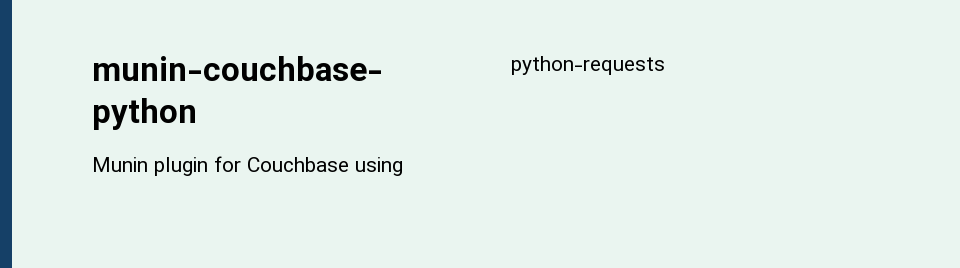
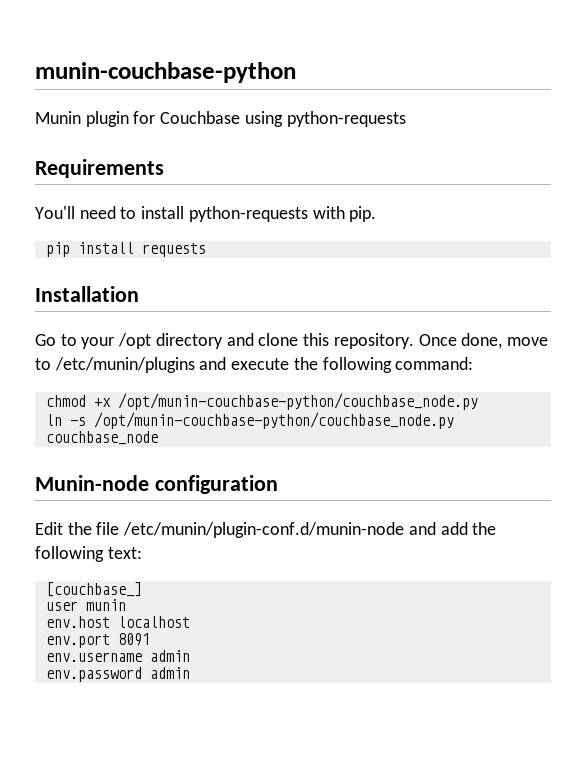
(665, 65) none -> [35,159,164,178] [35,206,377,222] [45,242,206,257] [35,286,139,302] [35,333,548,349] [35,357,474,373] [45,393,478,410] [45,412,454,429] [45,431,158,445] [35,475,278,494] [35,522,497,538] [35,546,142,562] [45,582,142,597] [45,599,126,611] [45,616,190,628] [45,633,150,648] [45,650,190,662] [45,667,190,682] // Requirements // You'll need to install python-requests with pip. // pip install requests // Installation // Go to your /opt directory and clone this repository. Once done, move to /etc/munin/plugins and execute the following command: // chmod +x /opt/munin-couchbase-python/couchbase_node.py // ln -s /opt/munin-couchbase-python/couchbase_node.py couchbase_node // Munin-node configuration // Edit the file /etc/munin/plugin-conf.d/munin-node and add the following text: // [couchbase_] // user munin // env.host localhost // env.port 8091 // env.username admin // env.password admin

